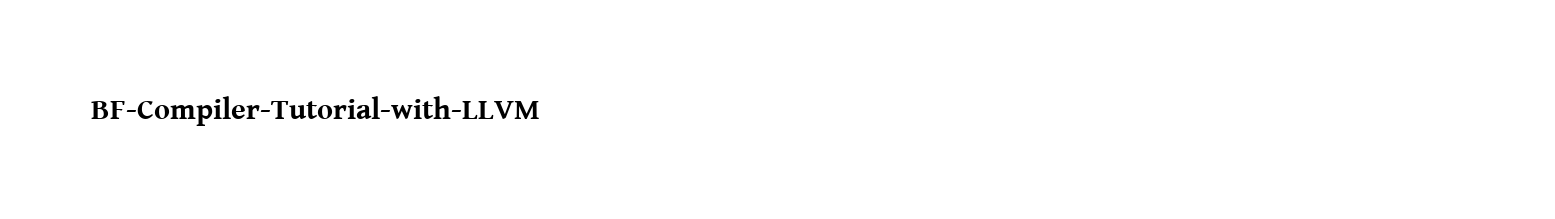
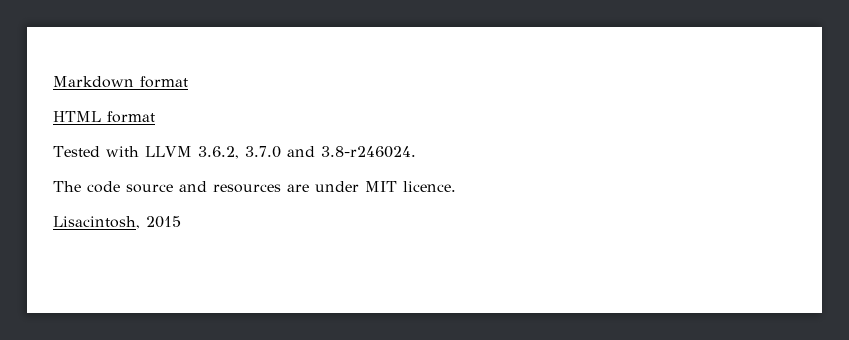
[91,96,540,126] BF-Compiler-Tutorial-with-LLVM -> [53,76,188,88] [53,111,155,123] [53,146,416,159] [53,181,456,193] [53,216,181,229] Markdown format // HTML format // Tested with LLVM 3.6.2, 3.7.0 and 3.8-r246024. // The code source and resources are under MIT licence. // Lisacintosh, 2015

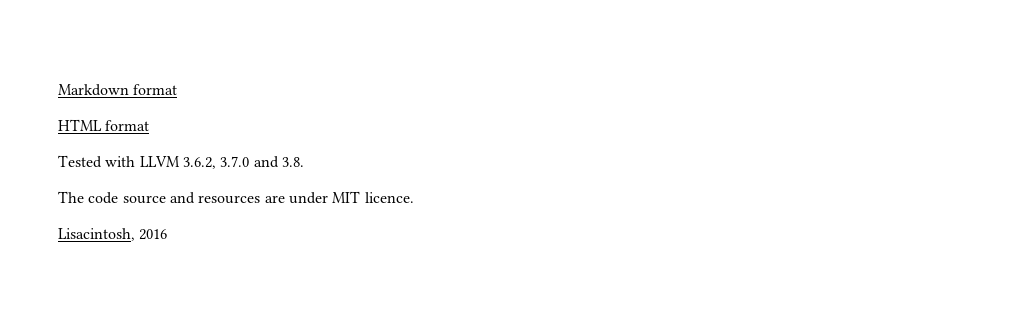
[320,146,416,158] 3.8-r246024. -> [281,157,304,167] 3.8.
[146,216,181,228] 2015 -> [139,229,168,240] 2016

